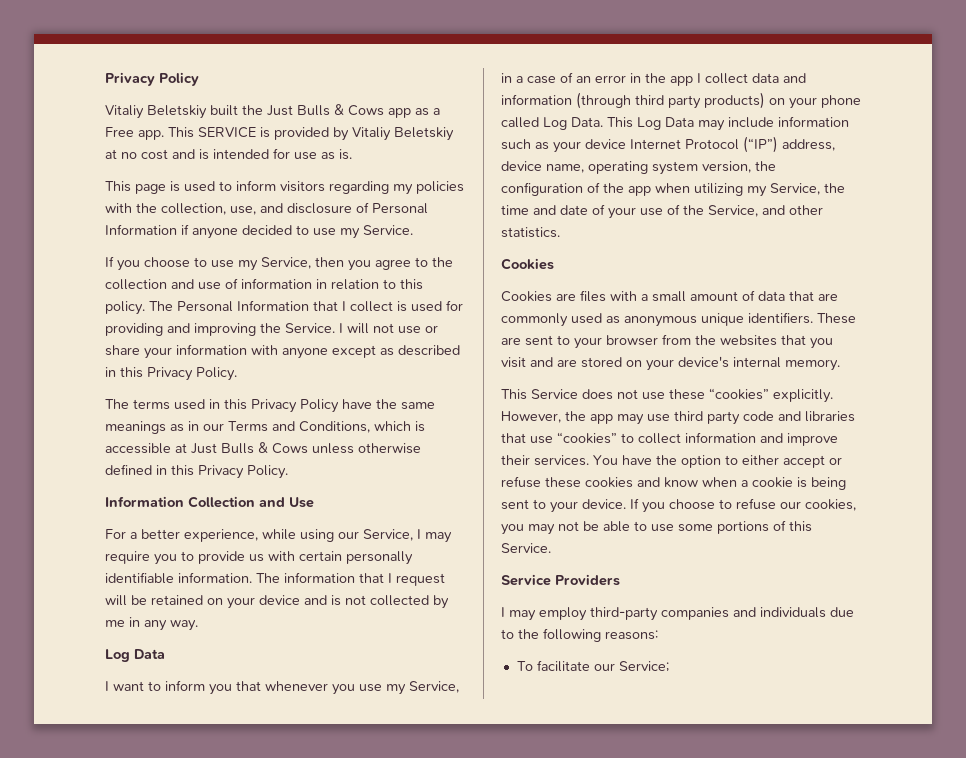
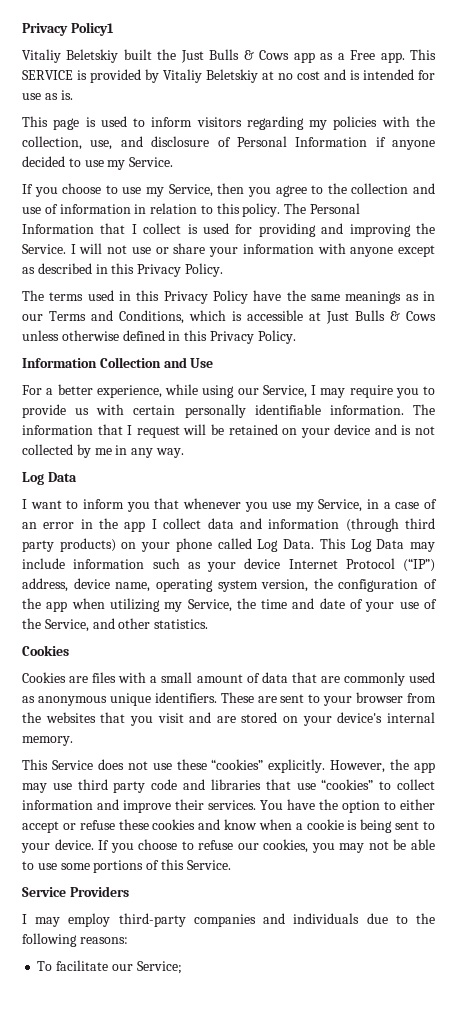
[105,72,199,86] Privacy Policy -> [22,22,114,36] Privacy Policy1

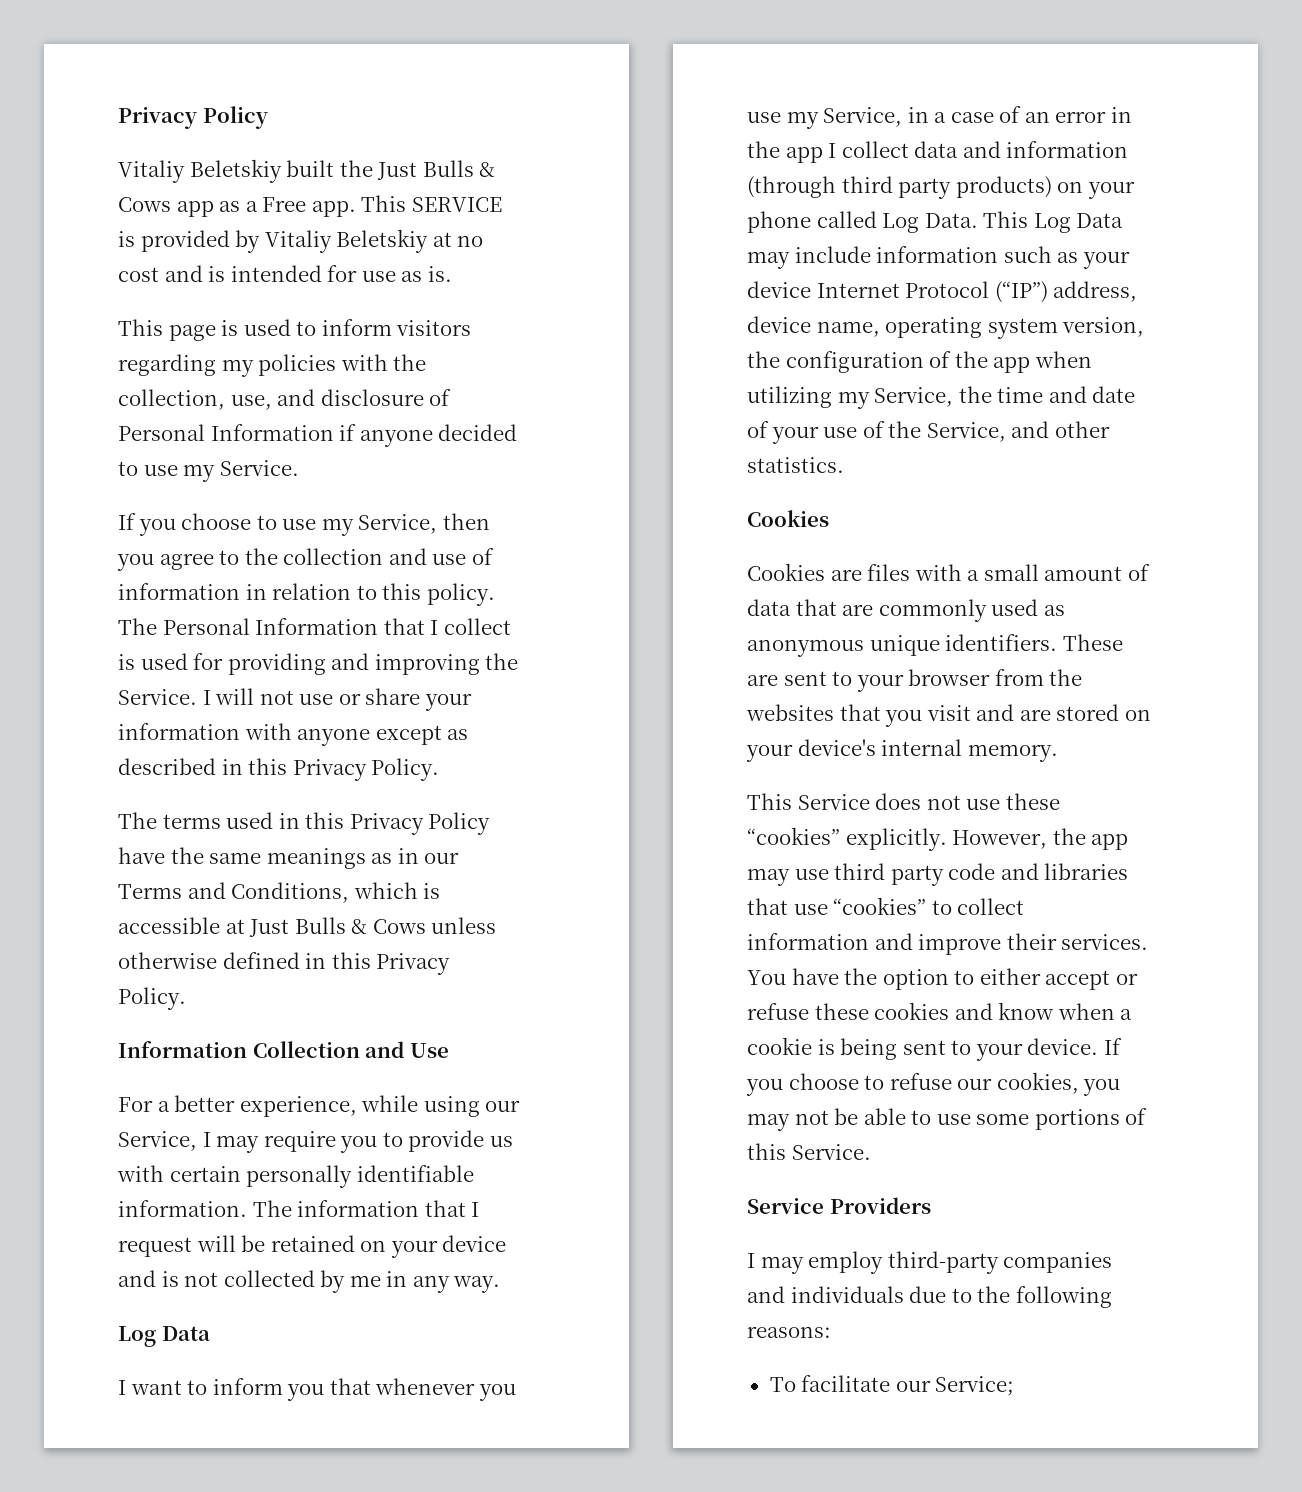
[22,22,114,36] Privacy Policy1 -> [118,106,268,129] Privacy Policy

